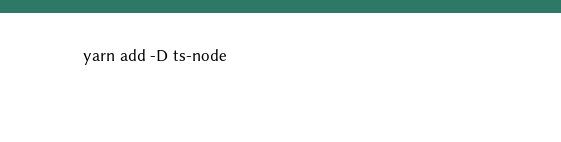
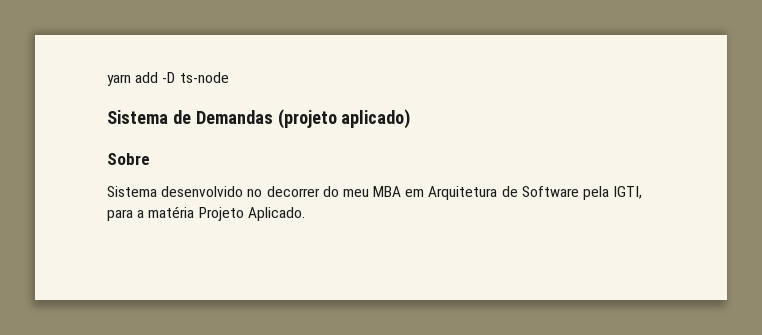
(227, 55) none -> [107,109,411,129] [107,153,150,165] [107,186,643,200] [107,206,305,221] // Sistema de Demandas (projeto aplicado) // Sobre // Sistema desenvolvido no decorrer do meu MBA em Arquitetura de Software pela IGTI, para a matéria Projeto Aplicado.

